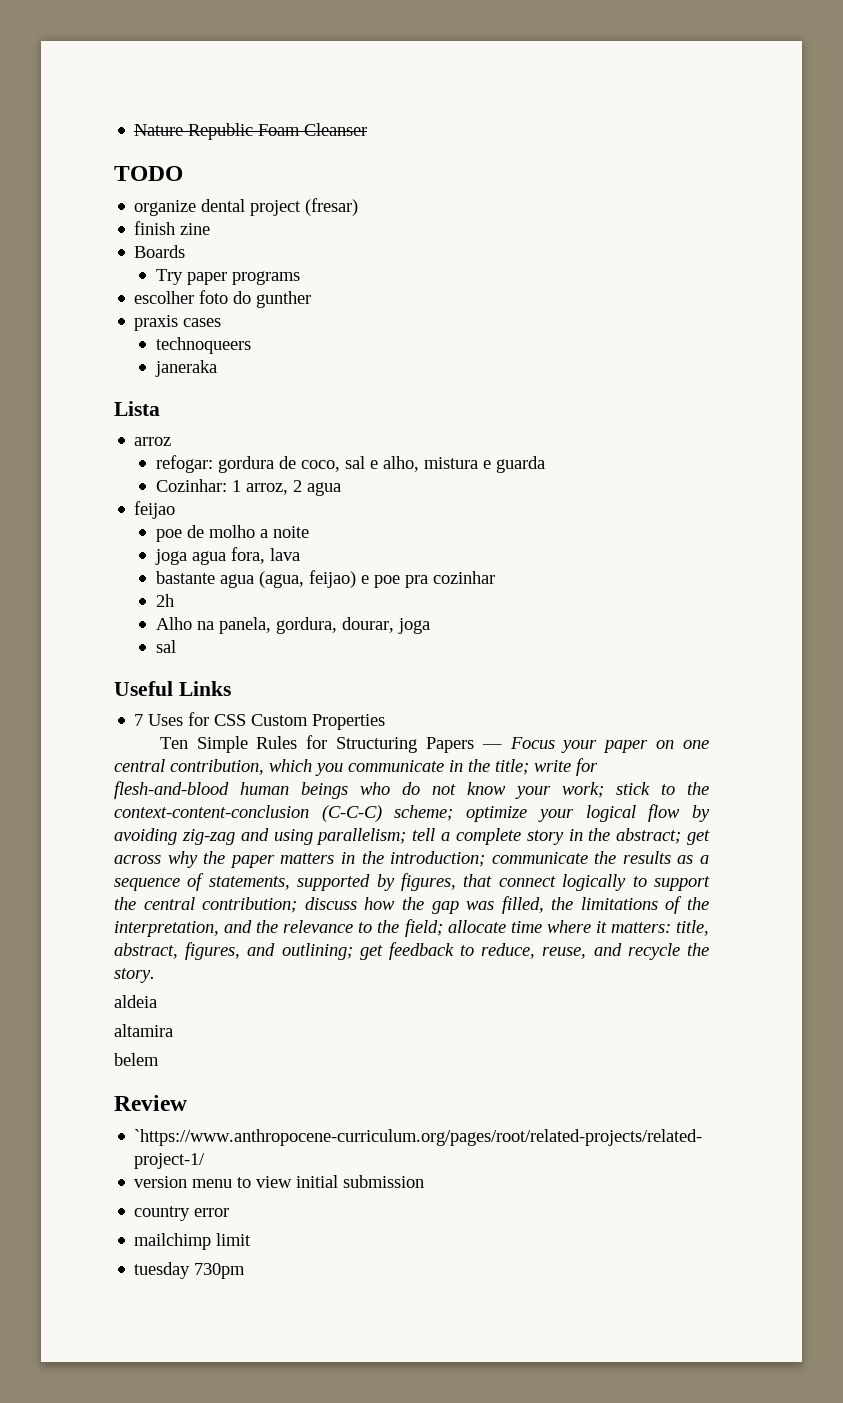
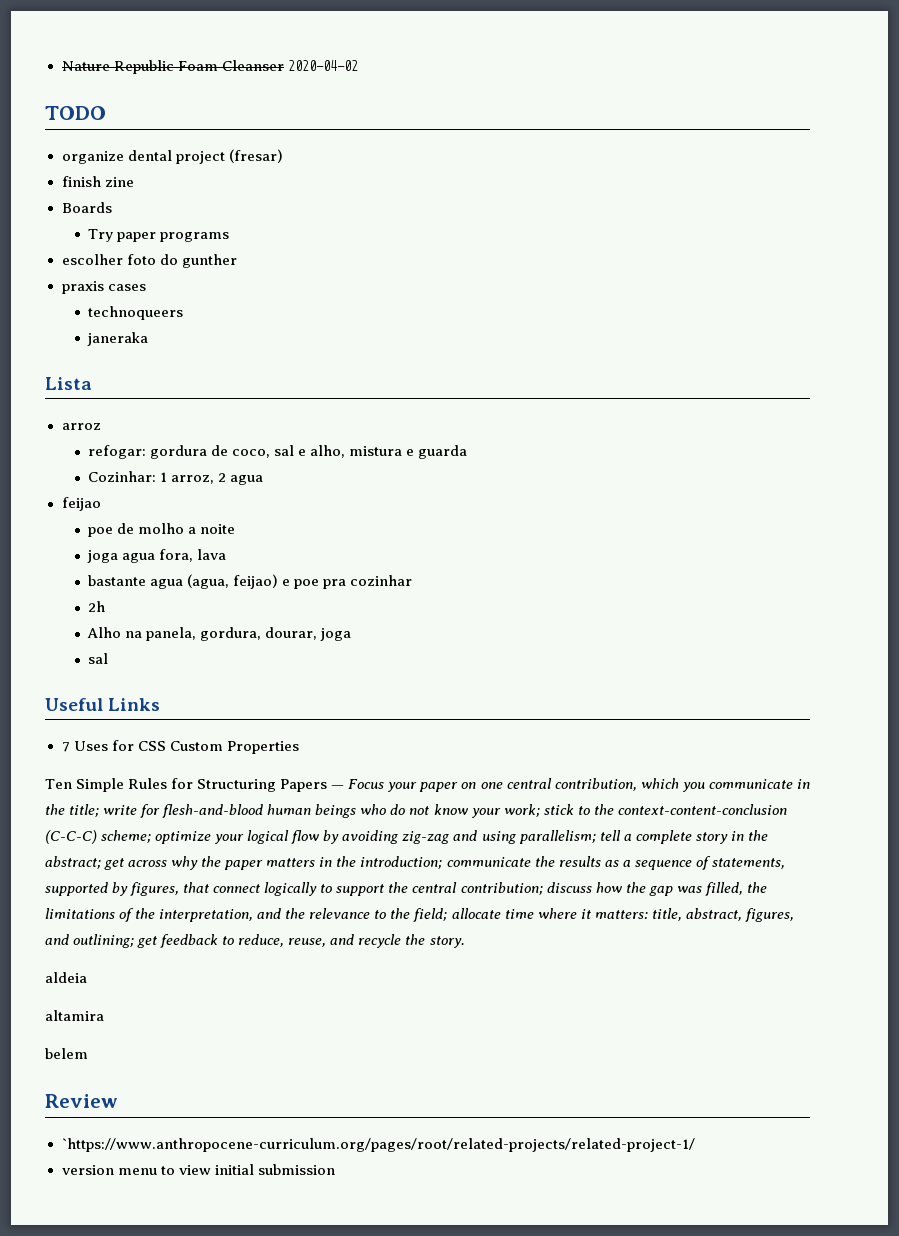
(368, 129) none -> [287,60,358,71] 2020-04-02
[134,1206,230,1221] [134,1233,252,1250] [134,1262,246,1279] // country error // mailchimp limit // tuesday 730pm -> (335, 1169) none

